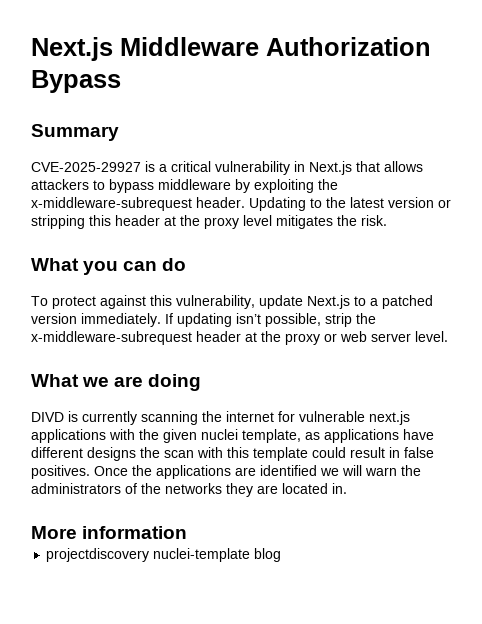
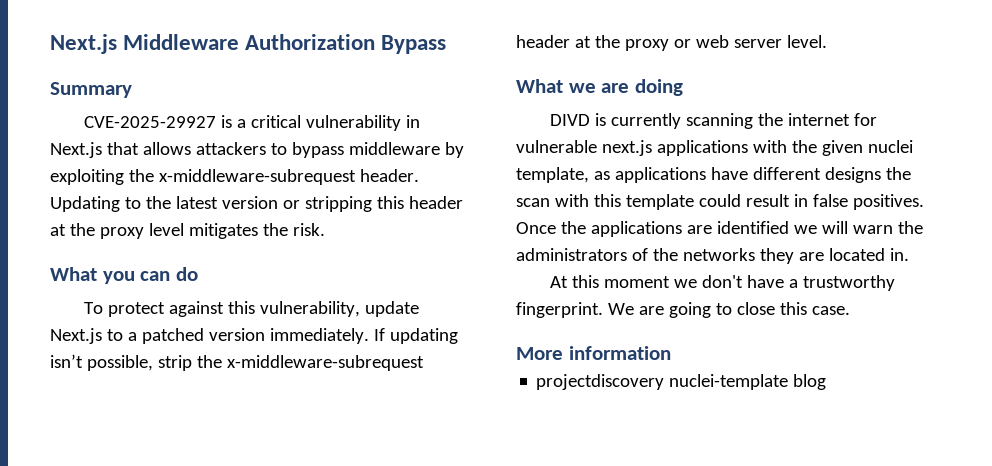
(347, 488) none -> [550,275,896,291] [516,302,850,318] // At this moment we don't have a trustworthy fingerprint. We are going to close this case.

